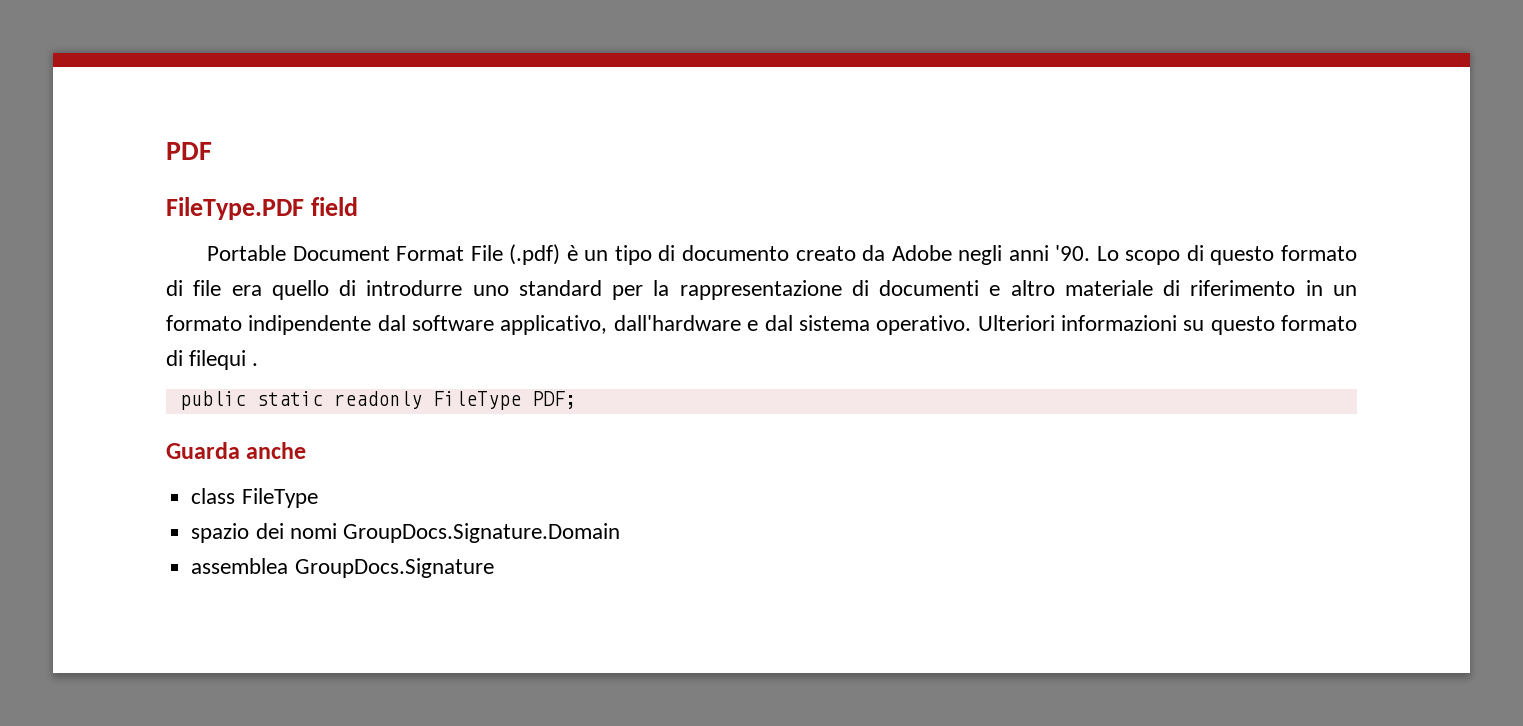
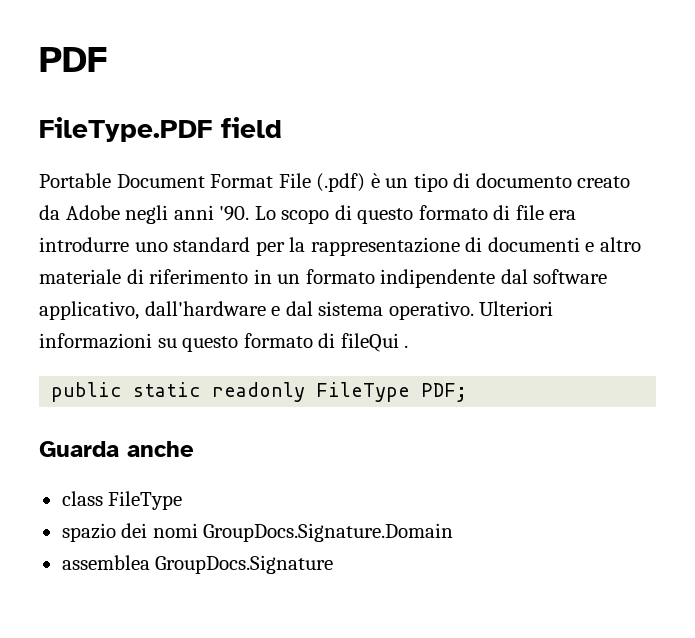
[271,280,357,300] quello di -> (577, 215) none
[189,350,247,370] filequi -> [340,333,399,352] fileQui

